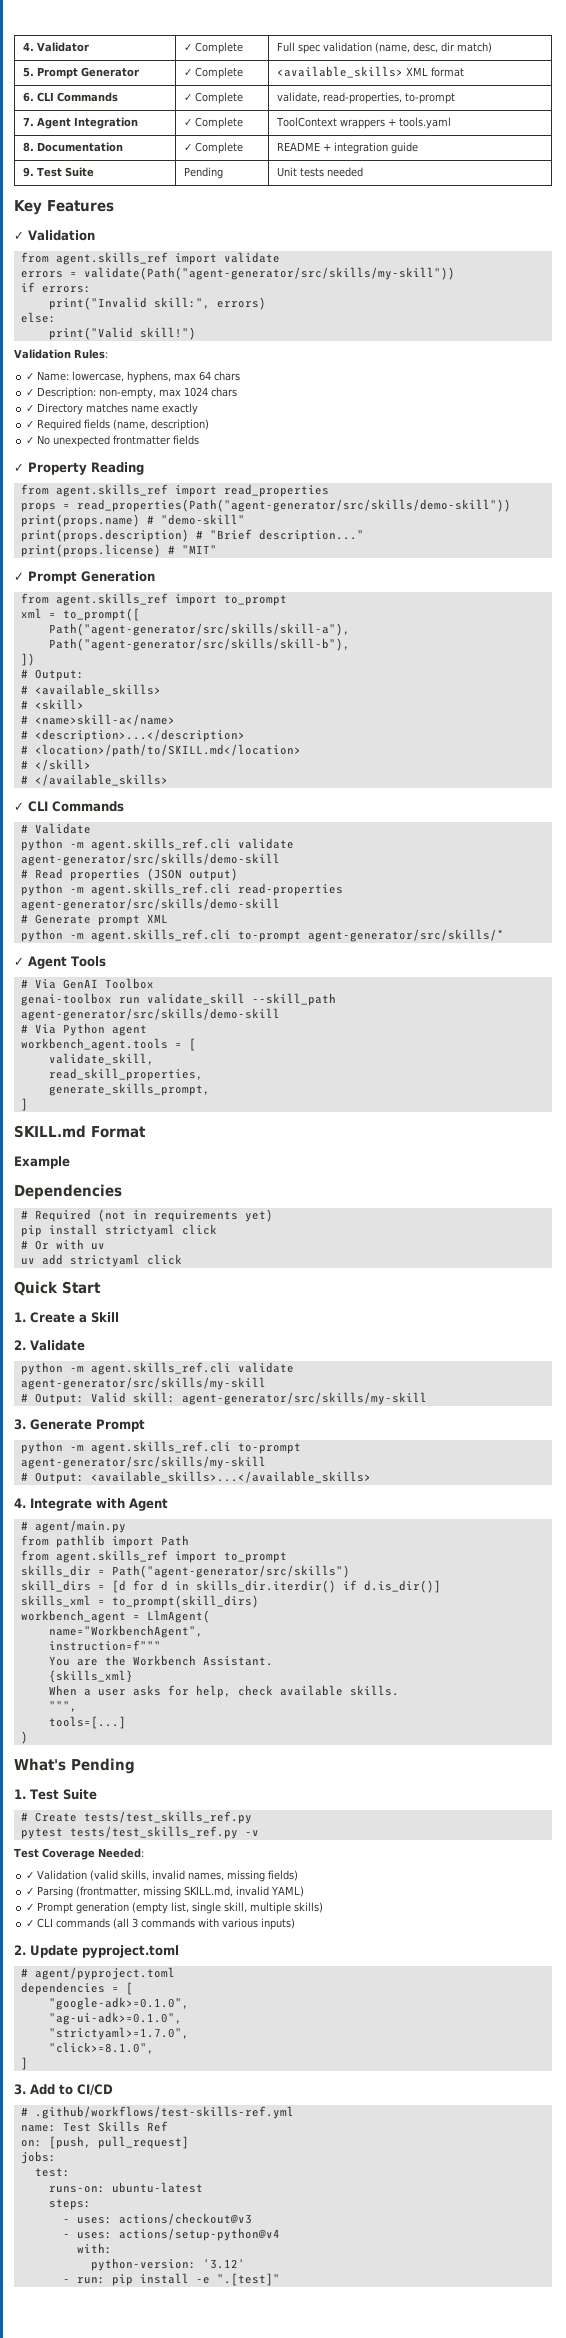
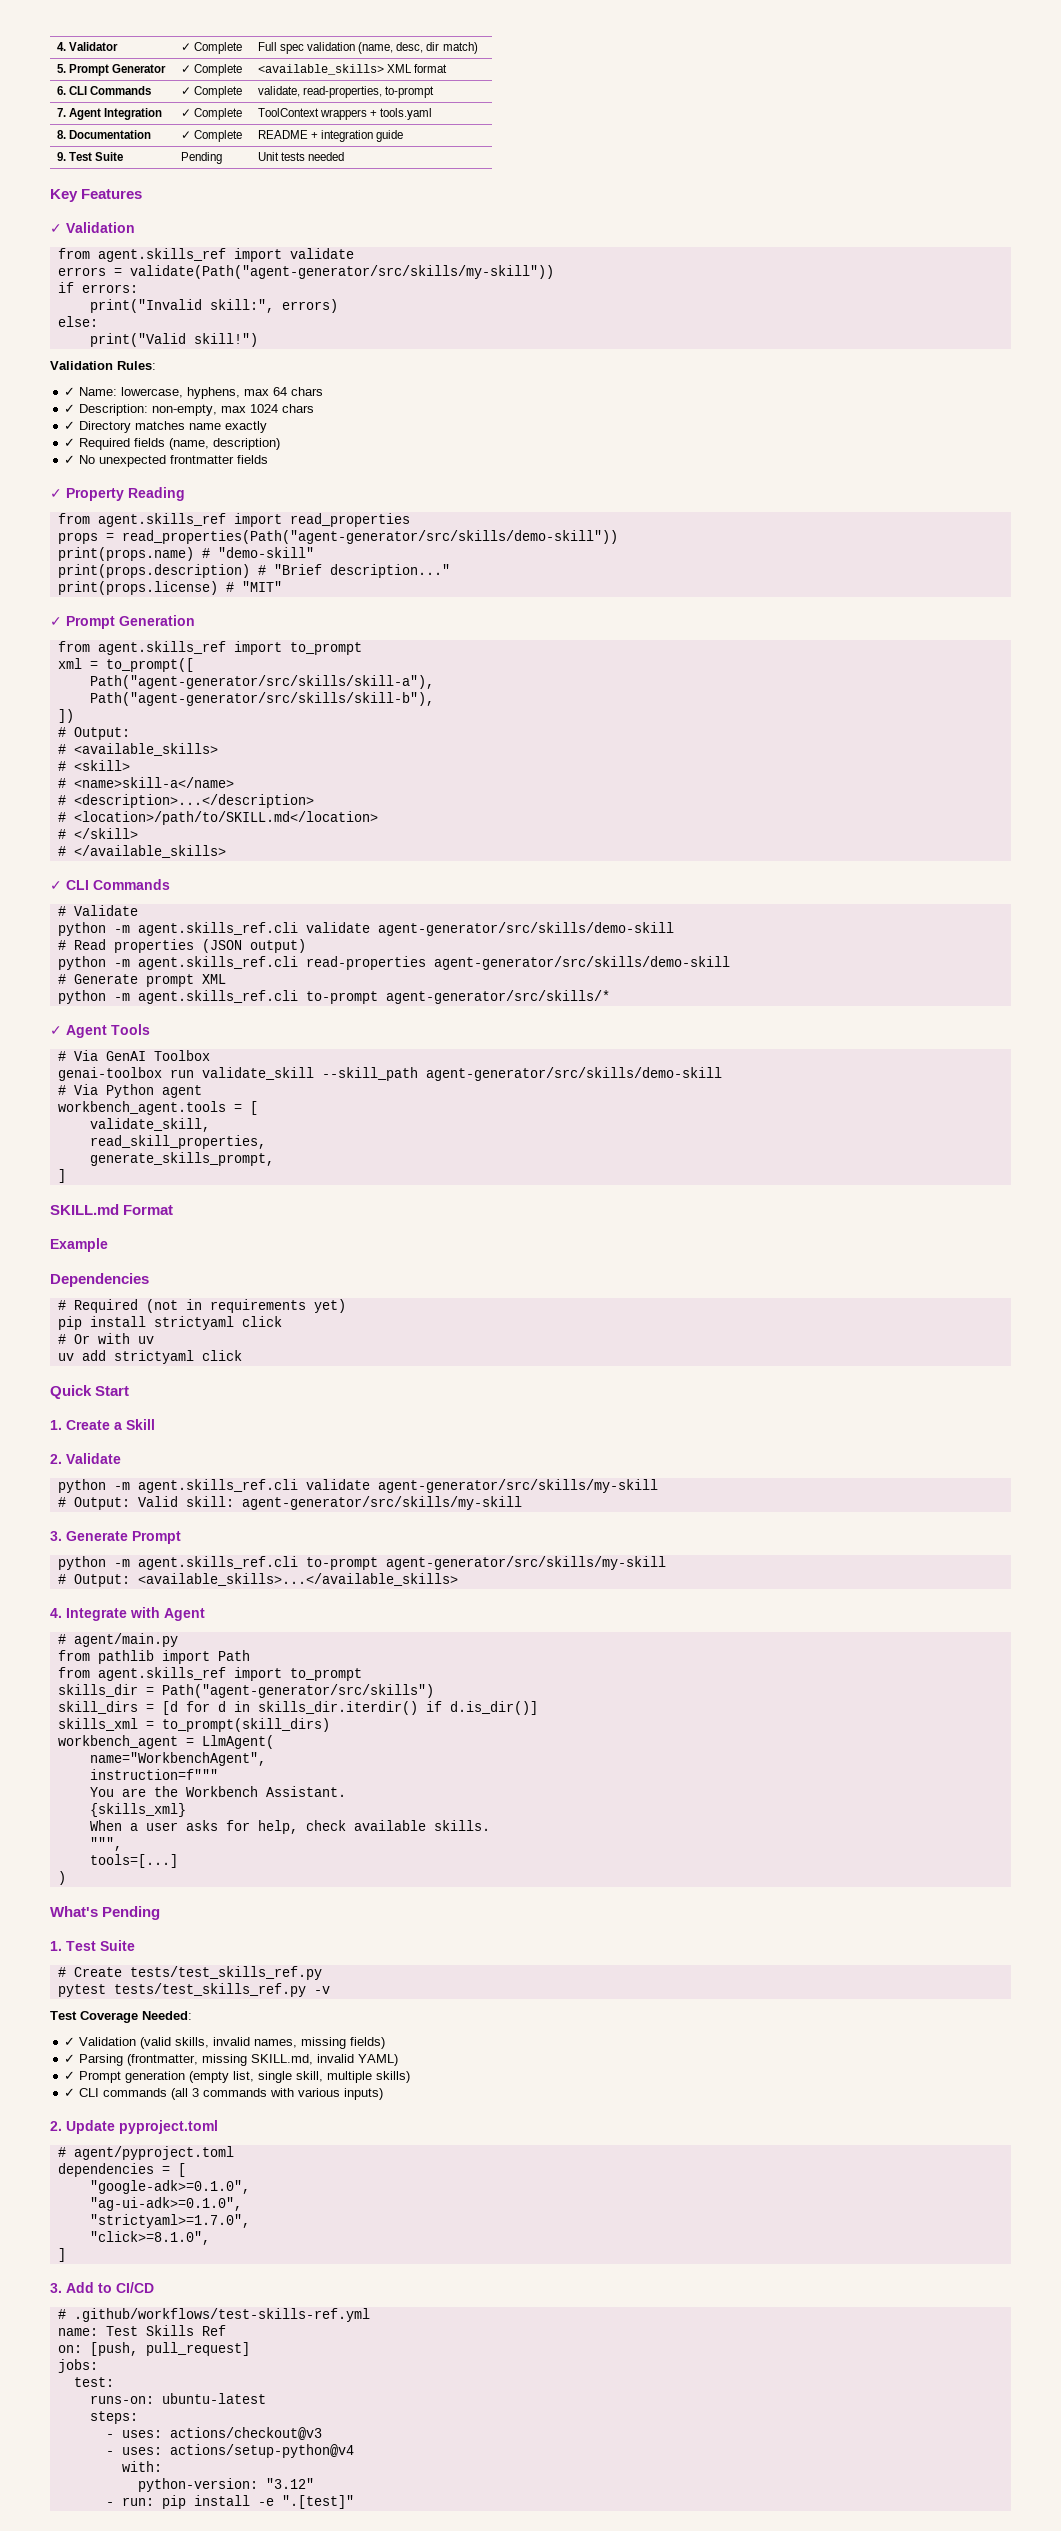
[202,2259,245,2269] '3.12' -> [265,2478,314,2489] "3.12"

